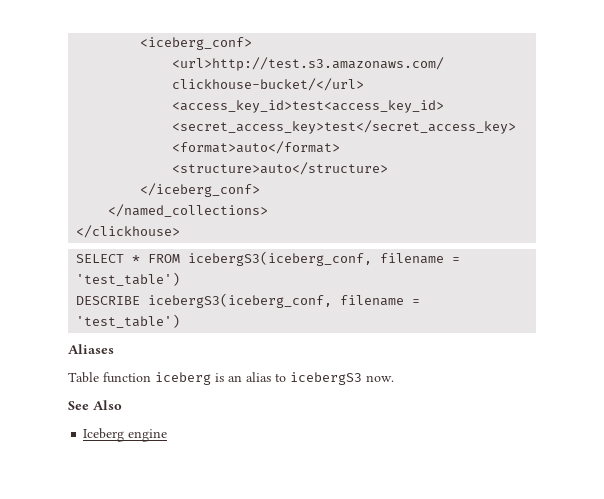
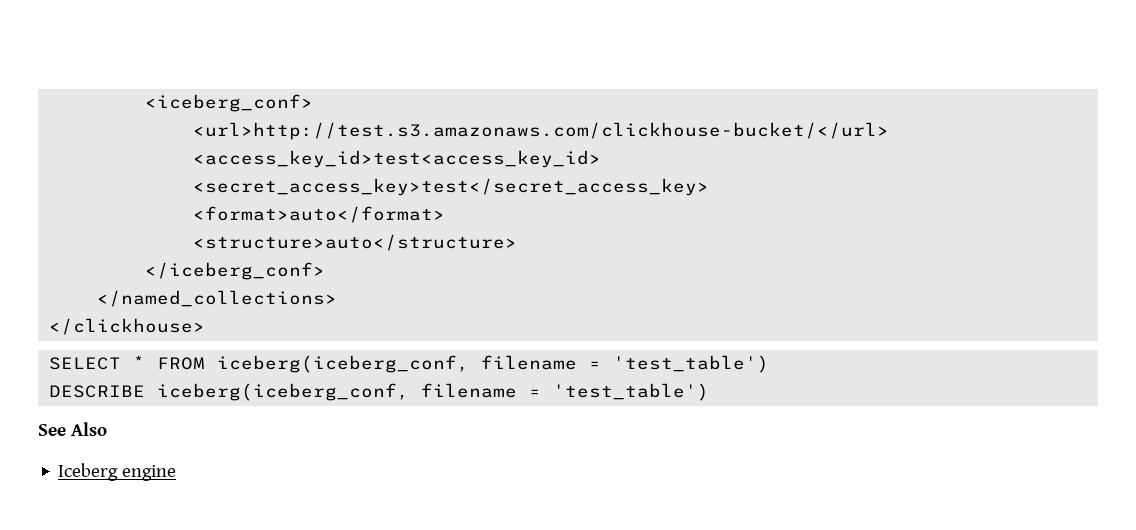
[188,251,373,266] icebergS3(iceberg_conf, -> [217,355,470,373] iceberg(iceberg_conf,
[148,293,421,308] [76,314,181,328] [68,344,114,354] [68,372,394,385] icebergS3(iceberg_conf, filename = 'test_table') // Aliases // Table function iceberg is an alias to icebergS3 now. -> [157,383,710,401] iceberg(iceberg_conf, filename = 'test_table')

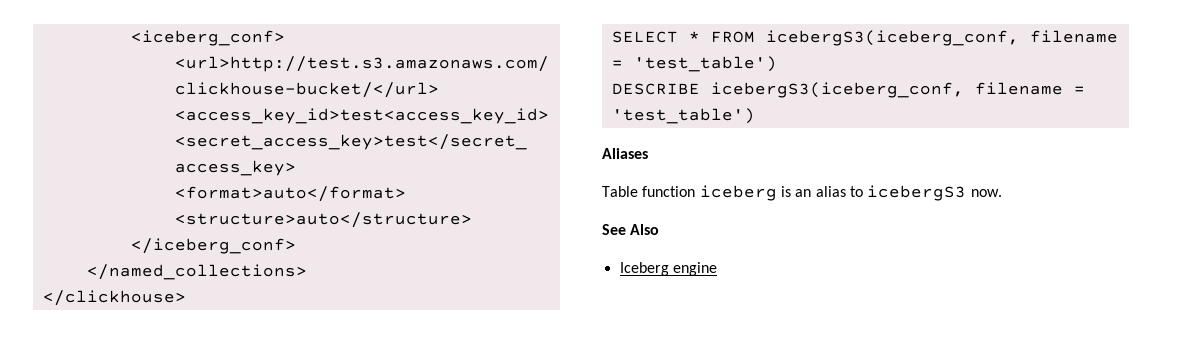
[217,355,470,373] iceberg(iceberg_conf, -> [765,30,1019,46] icebergS3(iceberg_conf,
[157,383,710,401] iceberg(iceberg_conf, filename = 'test_table') -> [710,82,1085,98] [611,108,755,124] [602,148,648,159] [602,185,1002,201] icebergS3(iceberg_conf, filename = 'test_table') // Aliases // Table function iceberg is an alias to icebergS3 now.

